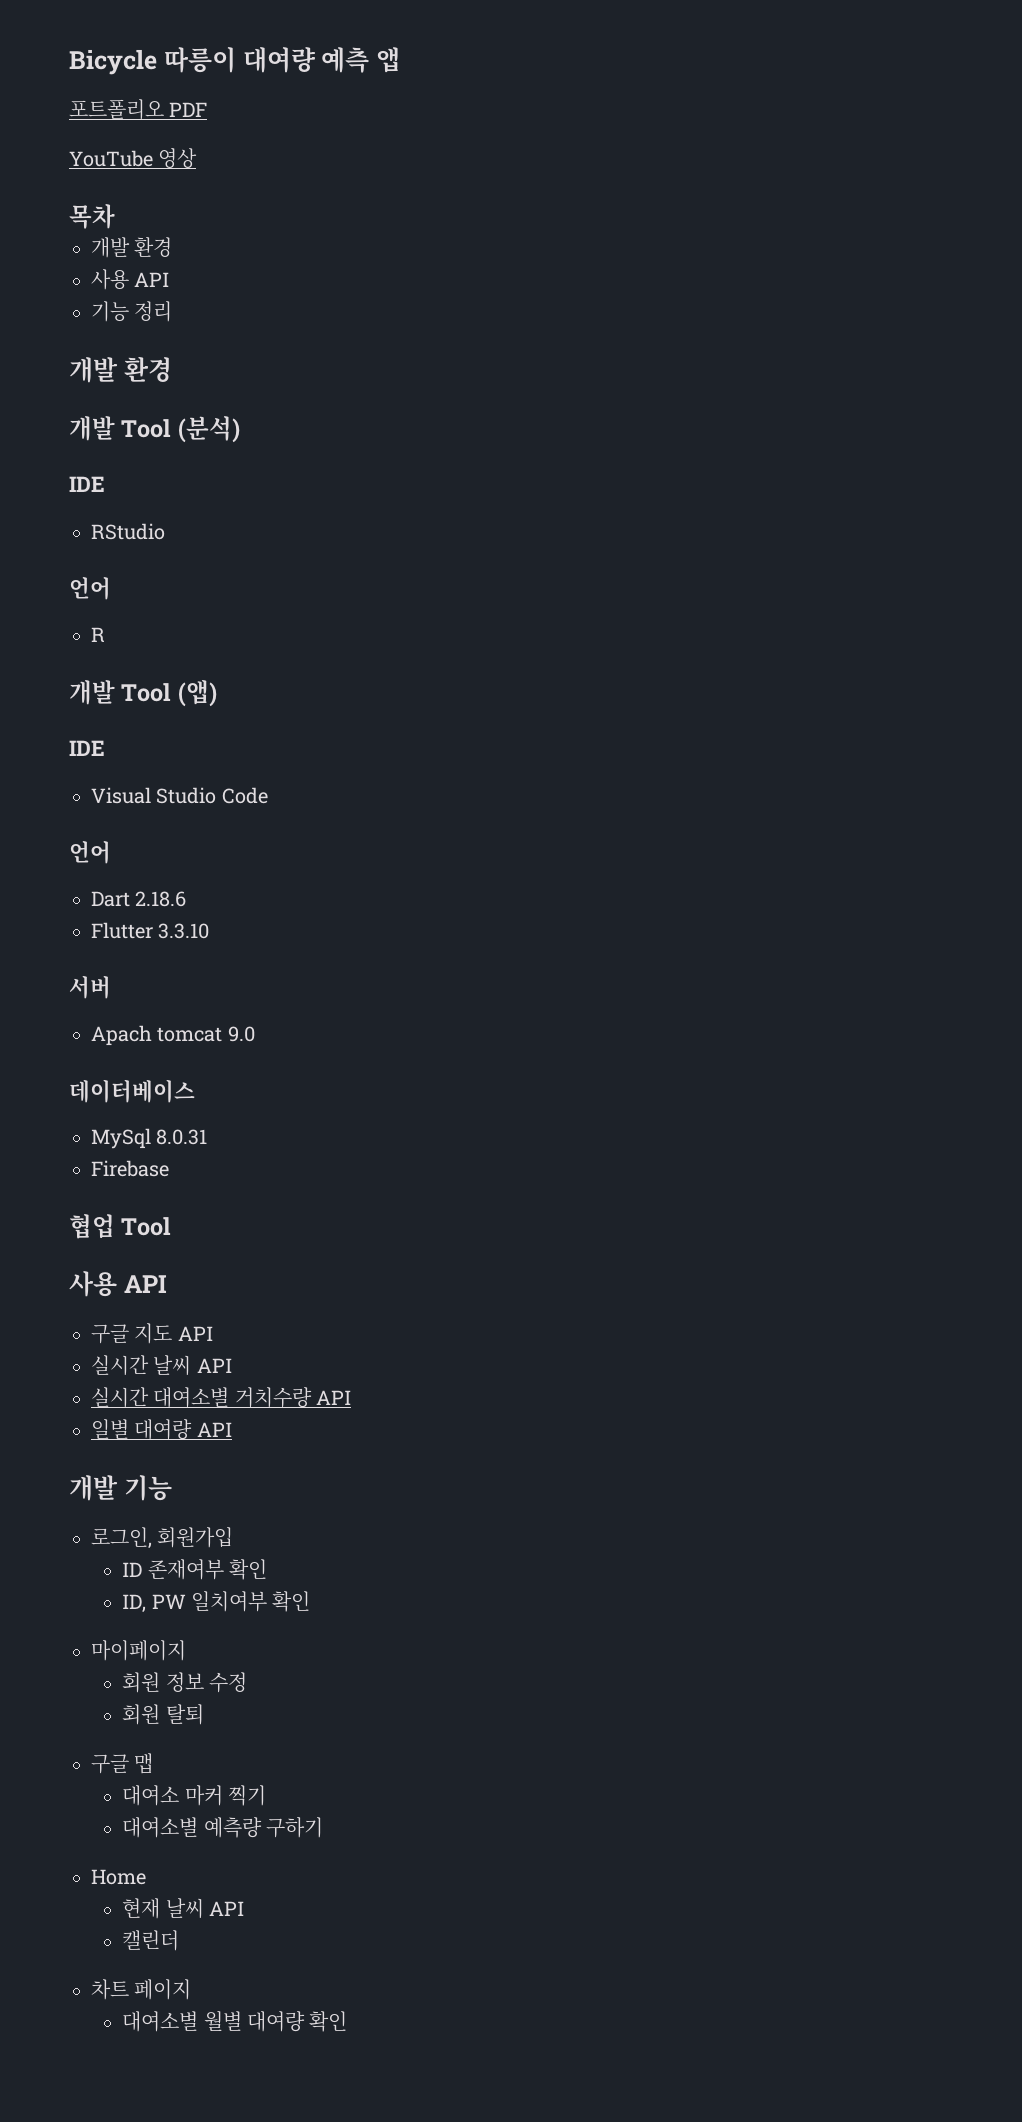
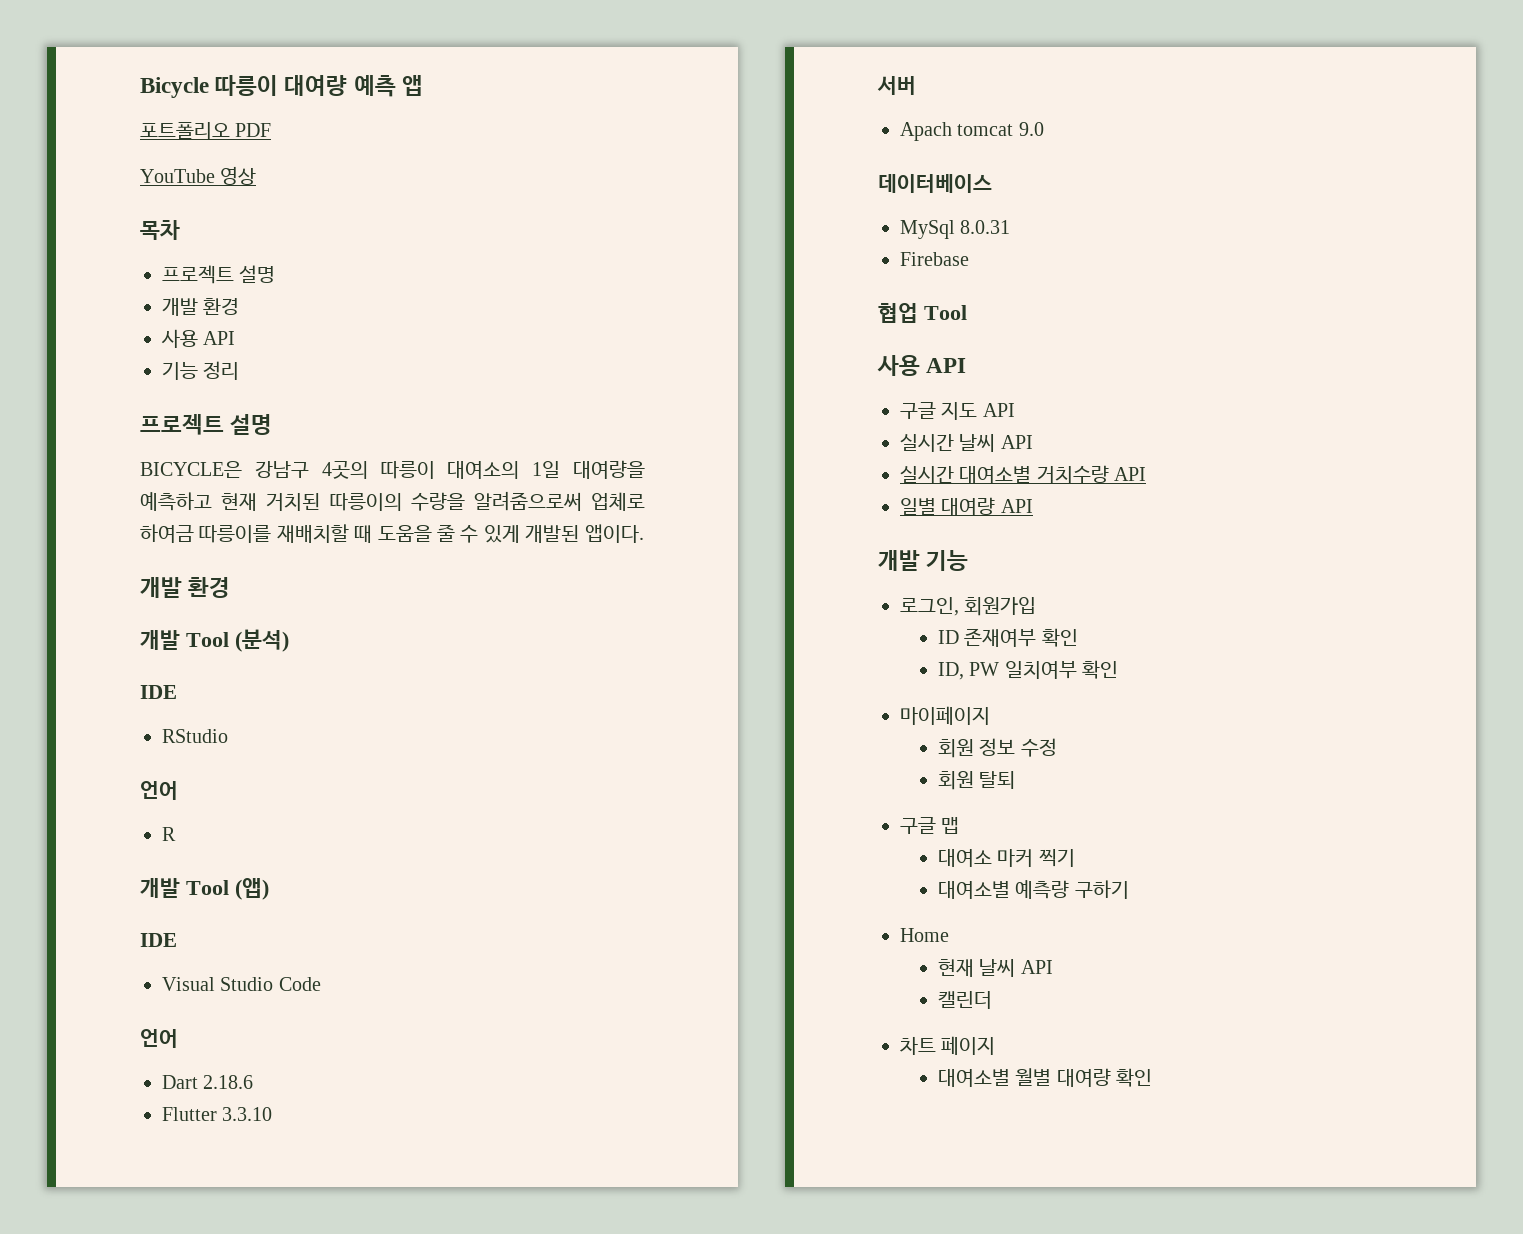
(115, 216) none -> [162,265,276,284] // 프로젝트 설명
(173, 311) none -> [140,414,273,435] [140,460,645,479] [140,491,645,511] [140,524,644,543] // 프로젝트 설명 // BICYCLE은 강남구 4곳의 따릉이 대여소의 1일 대여량을 예측하고 현재 거치된 따릉이의 수량을 알려줌으로써 업체로 하여금 따릉이를 재배치할 때 도움을 줄 수 있게 개발된 앱이다.

